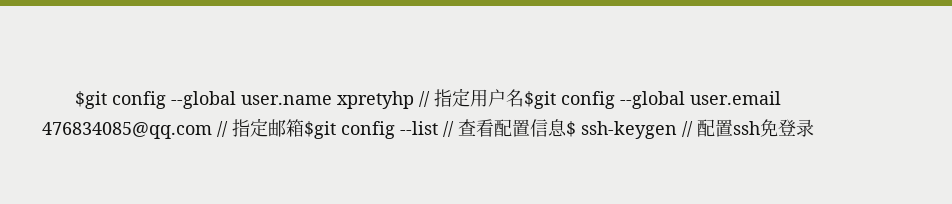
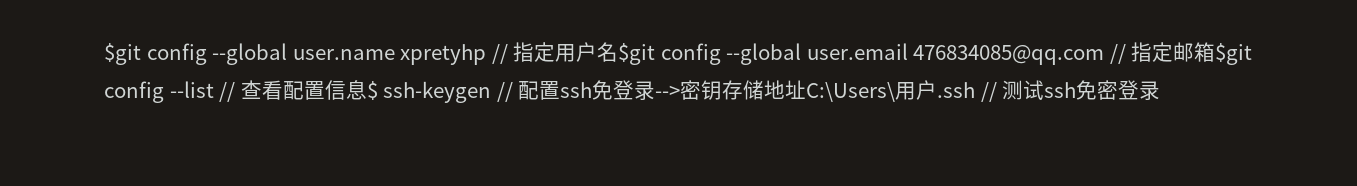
(814, 128) none -> [655,80,1161,102] -->密钥存储地址C:\Users\用户.ssh // 测试ssh免密登录

